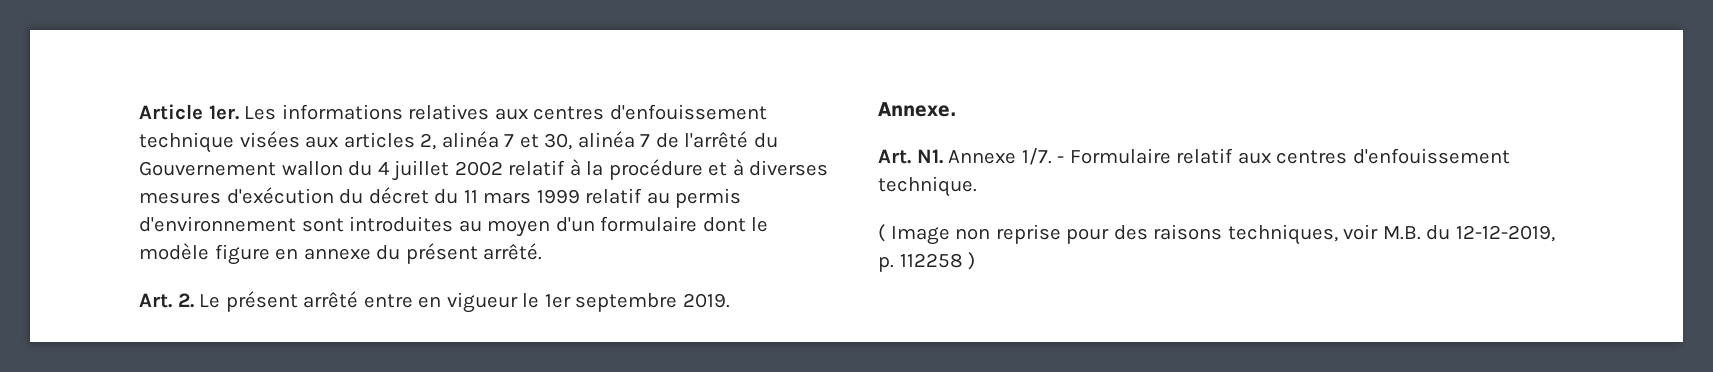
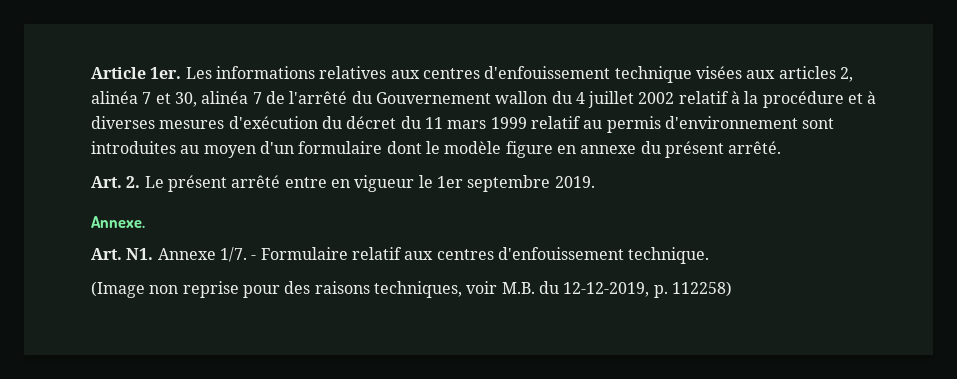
[878,224,950,245] ( Image -> [91,281,145,298] (Image
[899,252,976,270] 112258 ) -> [671,281,732,297] 112258)

